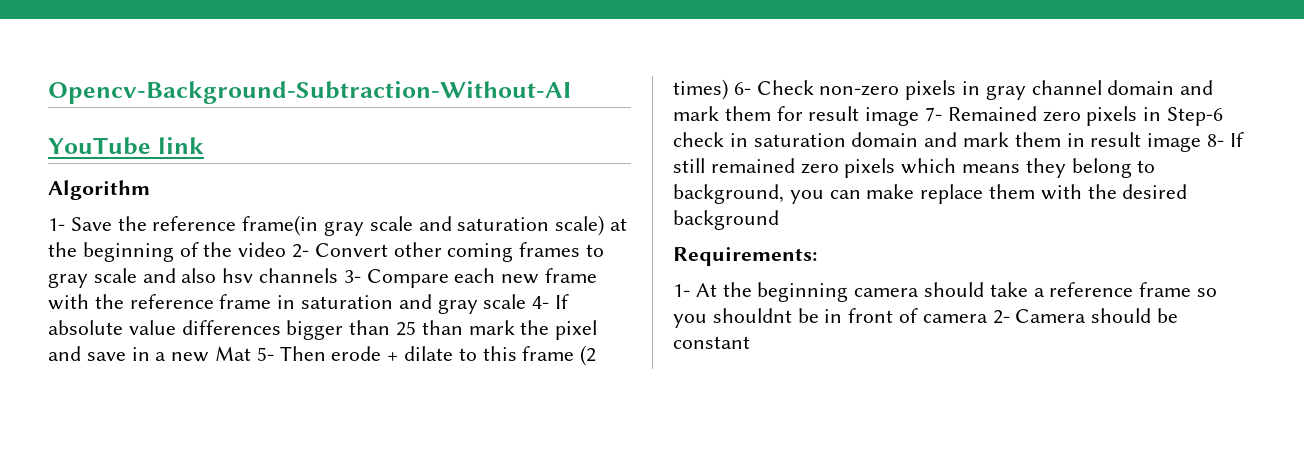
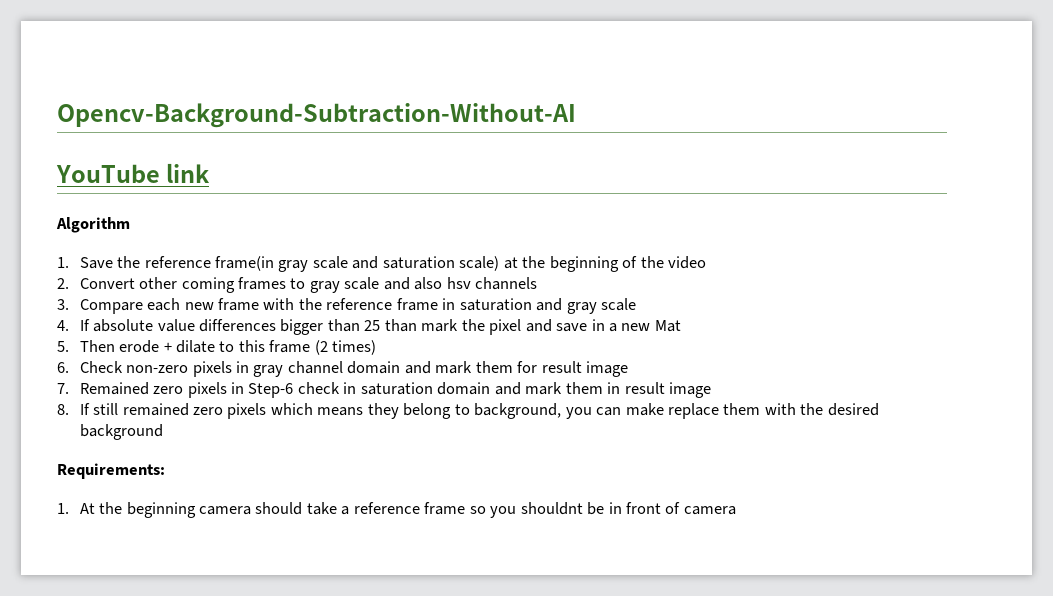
[48,218,65,231] 1- -> [57,257,69,268] 1.
[292,244,310,258] 2- -> [57,278,69,289] // 2.
[343,270,361,283] 3- -> [57,299,69,310] // 3.
[532,296,550,309] 4- -> [57,320,69,331] // 4.
[256,347,274,361] 5- -> [57,341,69,352] // 5.
[733,82,751,95] 6- -> [57,362,69,373] // 6.
[925,107,943,121] 7- -> [57,383,69,394] // 7.
[1207,134,1225,147] 8- -> [57,404,69,415] // 8.
[673,284,690,297] 1- -> [57,503,69,514] 1.
[992,308,1179,324] [673,336,750,349] 2- Camera should be constant -> (736, 510) none

